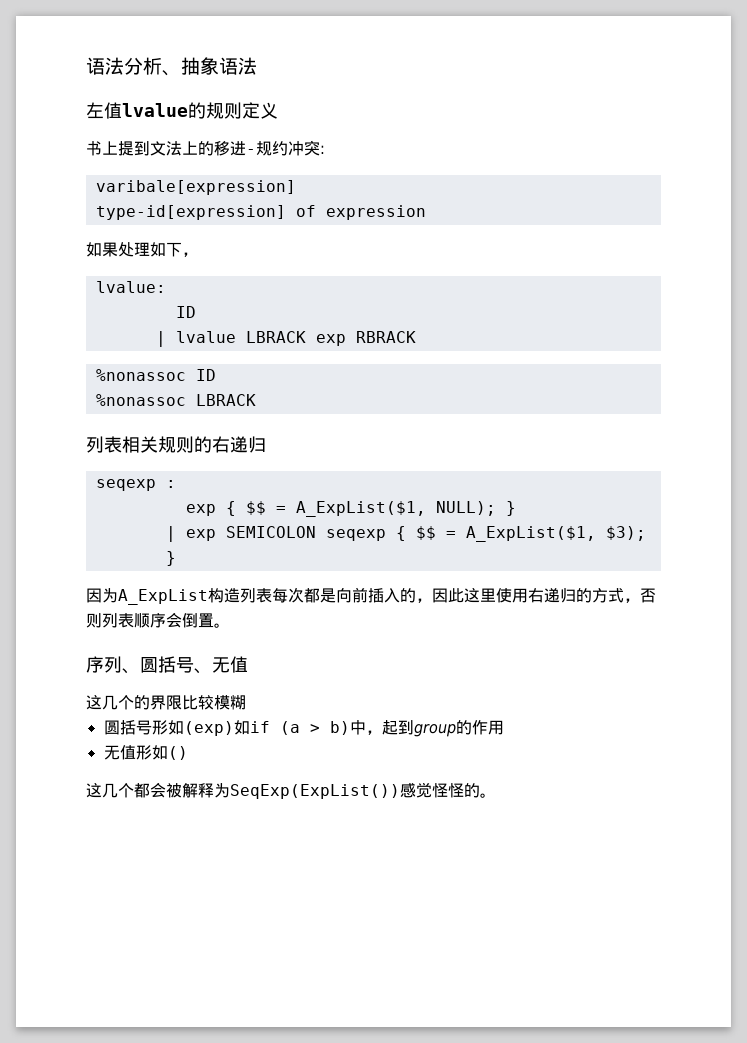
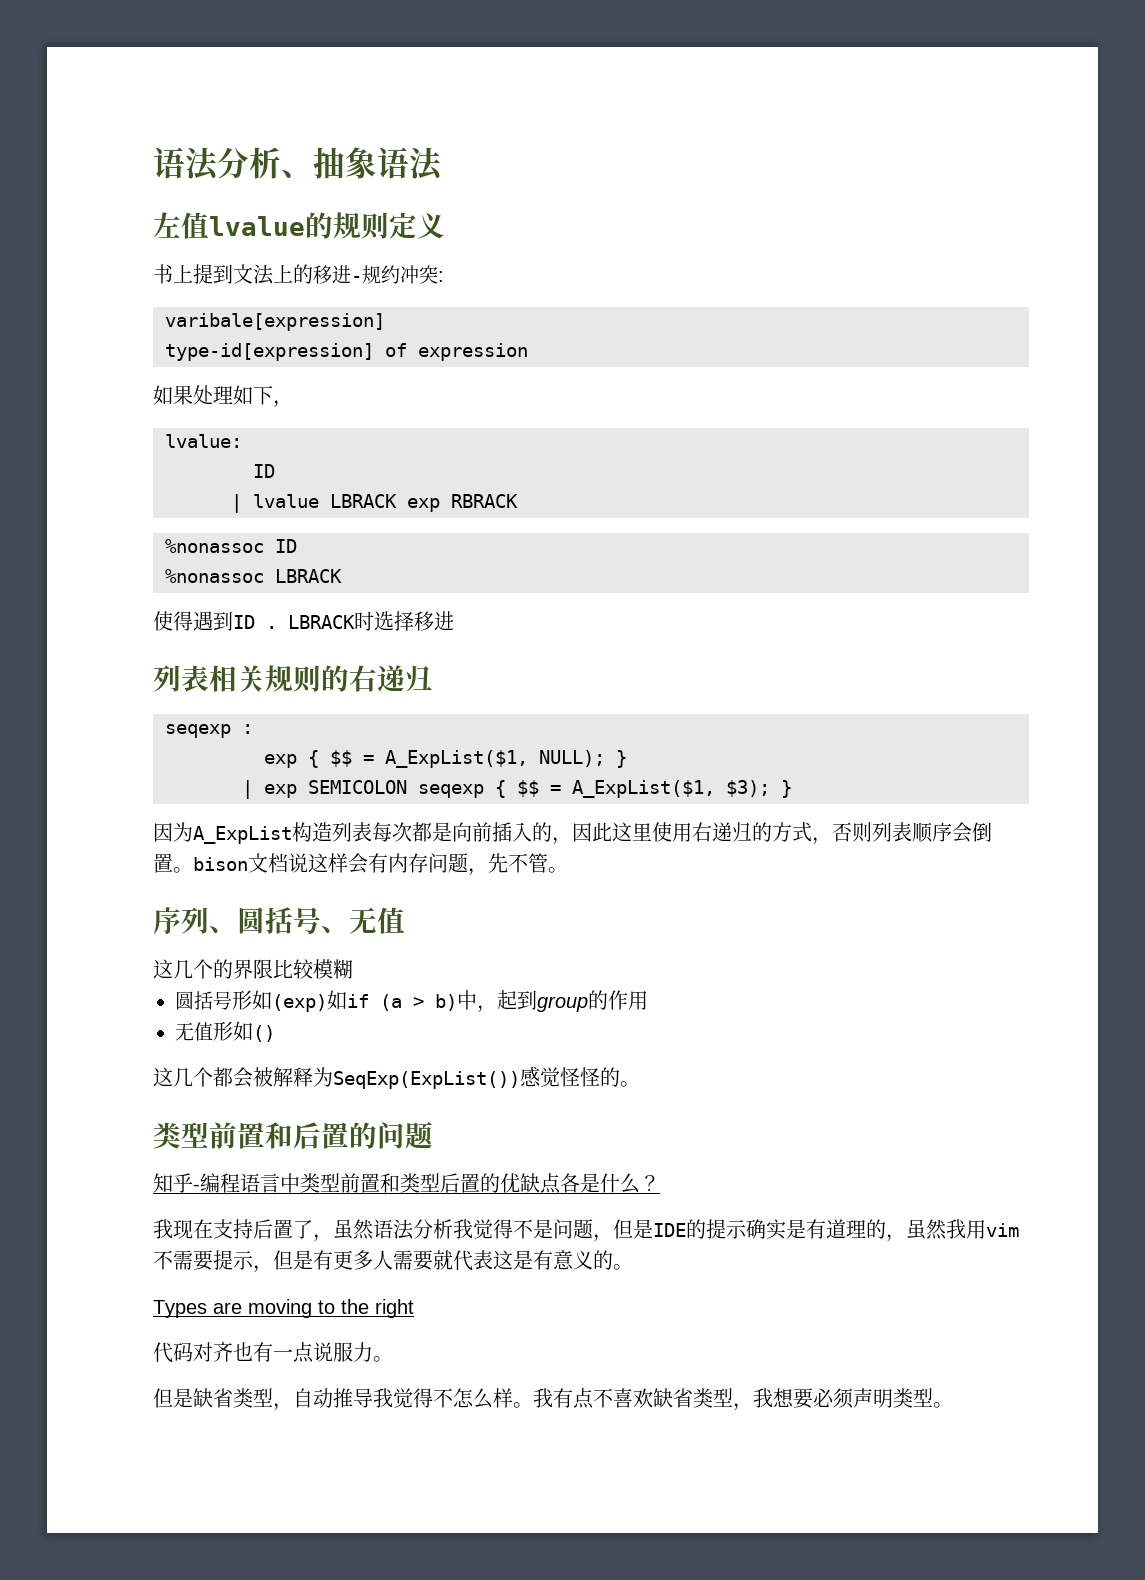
(256, 400) none -> [153,611,454,631] // 使得遇到ID . LBRACK时选择移进
(230, 625) none -> [193,853,568,876] bison文档说这样会有内存问题，先不管。
(496, 795) none -> [153,1121,433,1149] [153,1173,660,1194] [153,1219,1019,1242] [153,1250,633,1273] [153,1299,414,1318] [153,1342,393,1363] [153,1388,953,1411] // 类型前置和后置的问题 // 知乎-编程语言中类型前置和类型后置的优缺点各是什么？ // 我现在支持后置了，虽然语法分析我觉得不是问题，但是IDE的提示确实是有道理的，虽然我用vim不需要提示，但是有更多人需要就代表这是有意义的。 // Types are moving to the right // 代码对齐也有一点说服力。 // 但是缺省类型，自动推导我觉得不怎么样。我有点不喜欢缺省类型，我想要必须声明类型。

